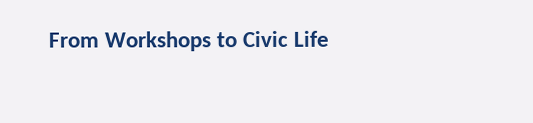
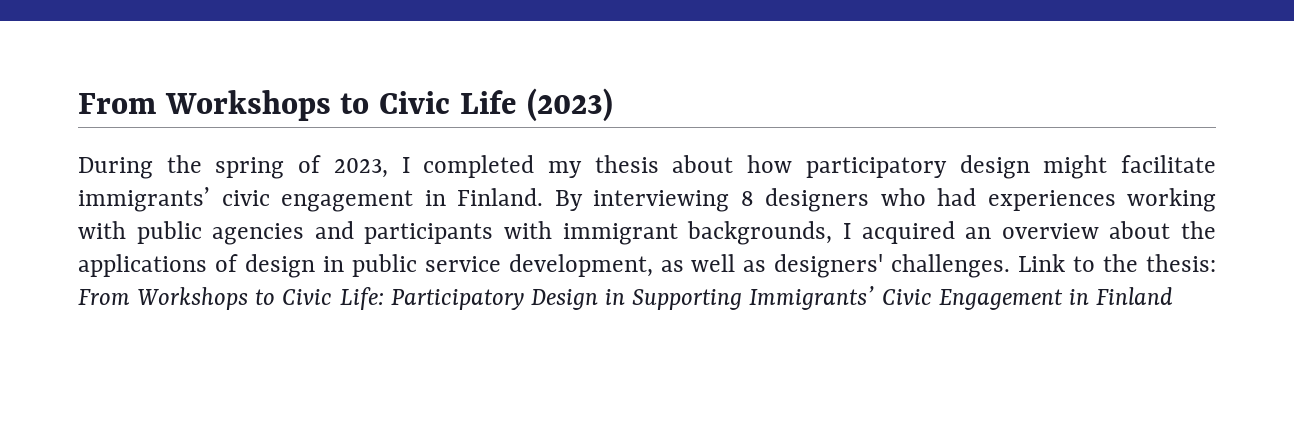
(330, 38) none -> [526,88,613,122] [78,155,1216,179] [78,187,1216,212] [78,221,1216,245] [78,254,1216,278] [78,286,1174,310] (2023) // During the spring of 2023, I completed my thesis about how participatory design might facilitate immigrants’ civic engagement in Finland. By interviewing 8 designers who had experiences working with public agencies and participants with immigrant backgrounds, I acquired an overview about the applications of design in public service development, as well as designers' challenges. Link to the thesis: From Workshops to Civic Life: Participatory Design in Supporting Immigrants’ Civic Engagement in Finland

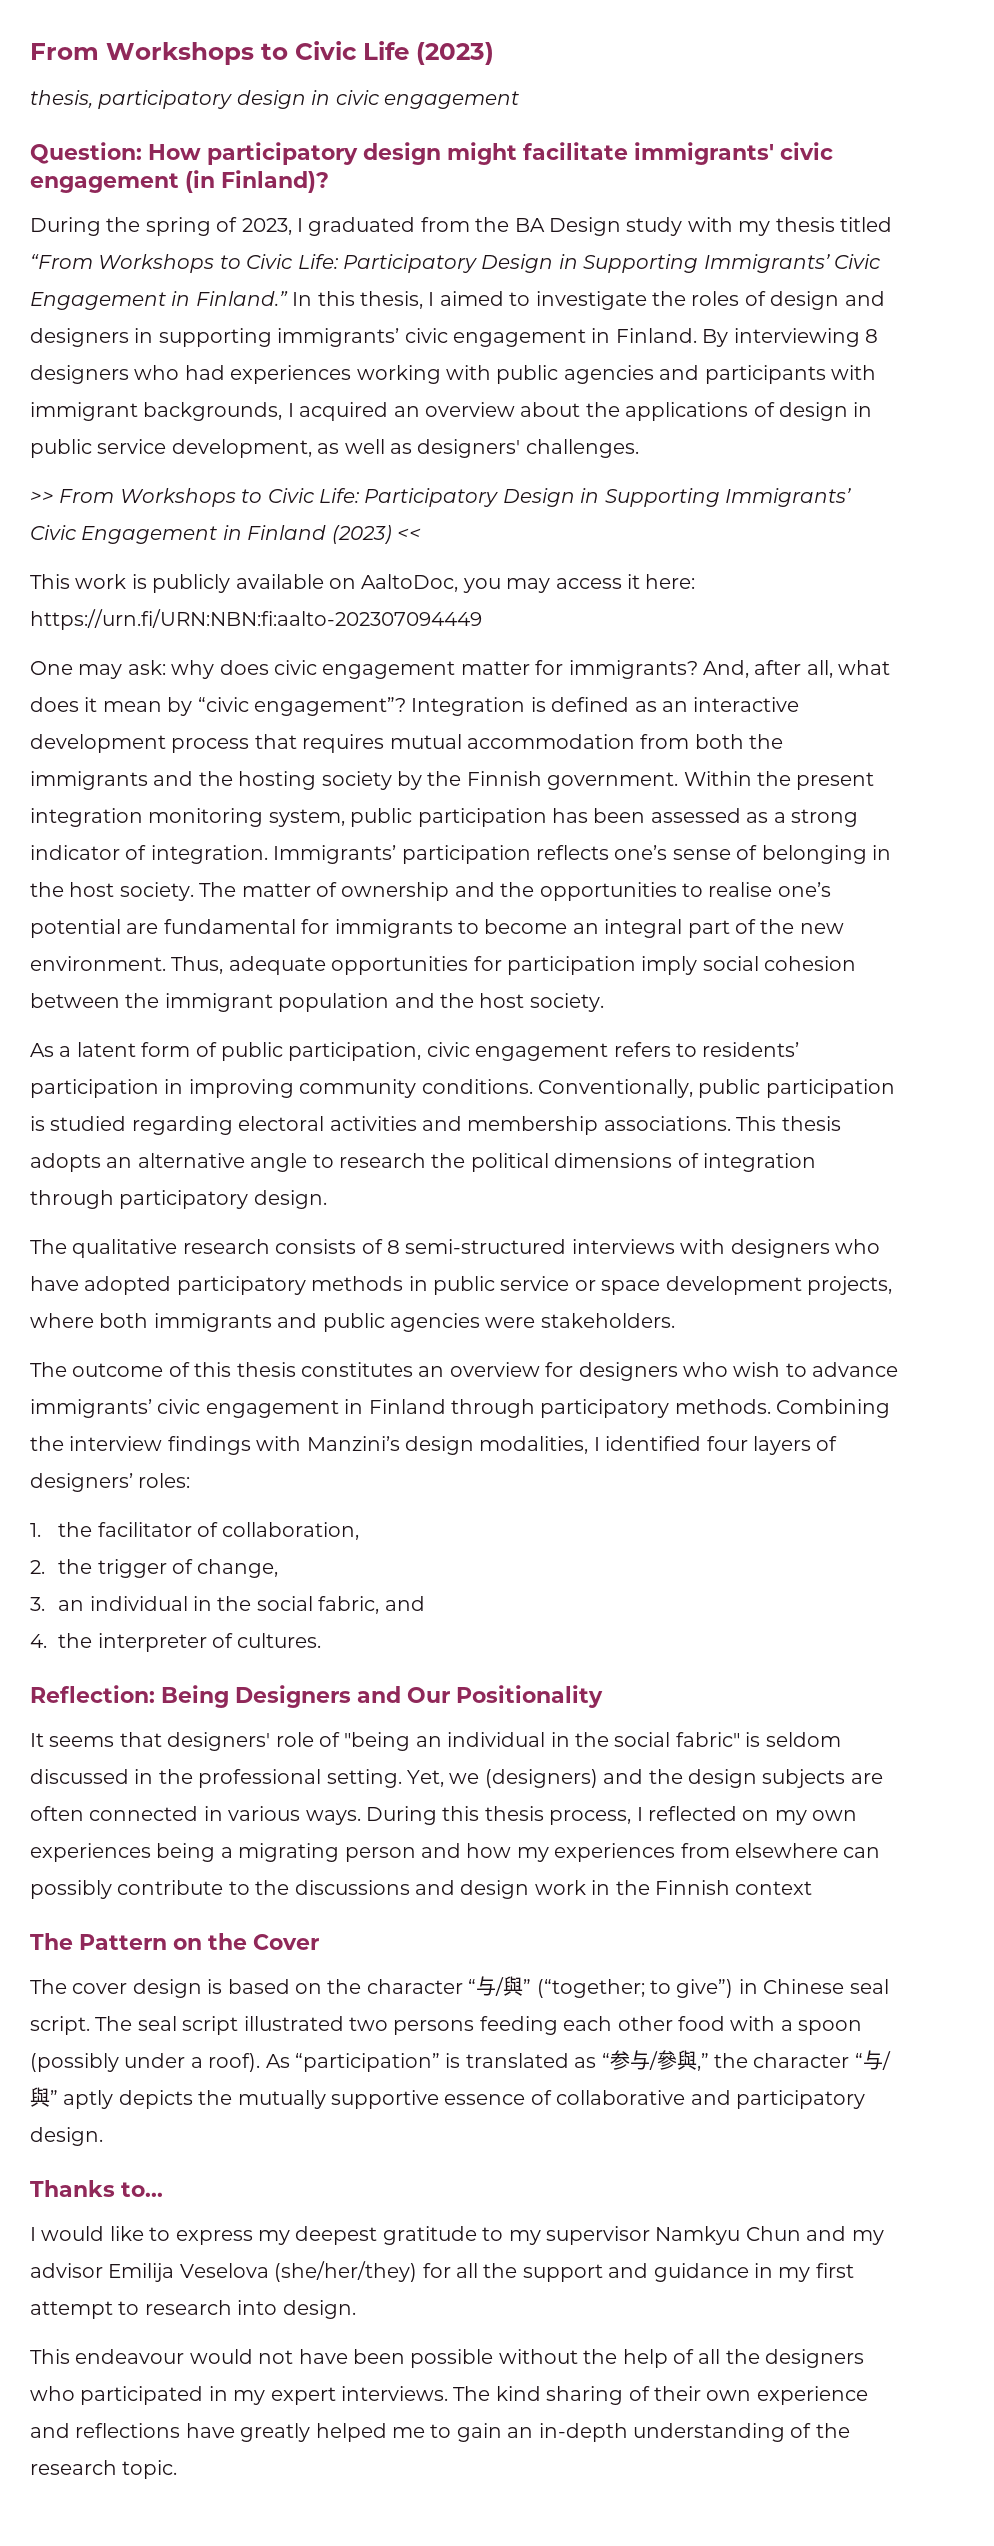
(613, 105) none -> [30,90,519,109] [30,142,833,165] [30,170,329,193] // thesis, participatory design in civic engagement // Question: How participatory design might facilitate immigrants' civic engagement (in Finland)?
[423,155,1216,179] completed my thesis about how participatory design might facilitate -> [308,217,892,236] [30,254,881,273] [30,291,885,310] [30,328,272,347] graduated from the BA Design study with my thesis titled “From Workshops to Civic Life: Participatory Design in Supporting Immigrants’ Civic Engagement in Finland.” In this thesis, I aimed to investigate the roles of design and designers in supporting
[1018,254,1216,272] Link to the thesis: -> [30,491,54,503] // >>
(1174, 296) none -> [331,525,421,544] [30,574,696,593] [30,609,482,630] [30,660,891,679] [30,697,800,716] [30,734,784,753] [30,771,875,790] [30,808,858,827] [30,845,891,864] [30,882,831,901] [30,919,844,938] [30,956,857,975] [30,993,604,1012] [30,1042,800,1061] [30,1079,895,1098] [30,1116,841,1135] [30,1153,816,1172] [30,1190,327,1209] [30,1239,880,1258] [30,1276,892,1295] [30,1313,675,1332] [30,1362,899,1381] [30,1399,891,1418] [30,1436,838,1455] [30,1473,191,1492] [30,1522,360,1540] [30,1559,279,1578] [30,1596,425,1614] [30,1633,322,1652] [30,1685,603,1708] [30,1732,841,1751] [30,1769,883,1788] [30,1806,858,1825] [30,1843,881,1862] [30,1880,813,1899] [30,1933,319,1950] [30,1976,889,1998] [30,2016,863,2035] [30,2050,891,2072] [30,2087,865,2109] [30,2127,103,2146] [30,2180,163,2197] [30,2226,884,2245] [30,2261,854,2282] [30,2300,356,2319] [30,2349,865,2368] [30,2386,868,2405] [30,2423,850,2442] [30,2460,178,2479] (2023) << // This work is publicly available on AaltoDoc, you may access it here: https://urn.fi/URN:NBN:fi:aalto-202307094449 // One may ask: why does civic engagement matter for immigrants? And, after all, what does it mean by “civic engagement”? Integration is defined as an interactive development process that requires mutual accommodation from both the immigrants and the hosting society by the Finnish government. Within the present integration monitoring system, public participation has been assessed as a strong indicator of integration. Immigrants’ participation reflects one’s sense of belonging in the host society. The matter of ownership and the opportunities to realise one’s potential are fundamental for immigrants to become an integral part of the new environment. Thus, adequate opportunities for participation imply social cohesion between the immigrant population and the host society. // As a latent form of public participation, civic engagement refers to residents’ participation in improving community conditions. Conventionally, public participation is studied regarding electoral activities and membership associations. This thesis adopts an alternative angle to research the political dimensions of integration through participatory design. // The qualitative research consists of 8 semi-structured interviews with designers who have adopted participatory methods in public service or space development projects, where both immigrants and public agencies were stakeholders. // The outcome of this thesis constitutes an overview for designers who wish to advance immigrants’ civic engagement in Finland through participatory methods. Combining the interview findings with Manzini’s design modalities, I identified four layers of designers’ roles: // 1. the facilitator of collaboration, // 2. the trigger of change, // 3. an individual in the social fabric, and // 4. the interpreter of cultures. // Reflection: Being Designers and Our Positionality // It seems that designers' role of "being an individual in the social fabric" is seldom discussed in the professional setting. Yet, we (designers) and the design subjects are often connected in various ways. During this thesis process, I reflected on my own experiences being a migrating person and how my experiences from elsewhere can possibly contribute to the discussions and design work in the Finnish context // The Pattern on the Cover // The cover design is based on the character “与/與” (“together; to give”) in Chinese seal script. The seal script illustrated two persons feeding each other food with a spoon (possibly under a roof). As “participation” is translated as “参与/參與,” the character “与/與” aptly depicts the mutually supportive essence of collaborative and participatory design. // Thanks to... // I would like to express my deepest gratitude to my supervisor Namkyu Chun and my advisor Emilija Veselova (she/her/they) for all the support and guidance in my first attempt to research into design. // This endeavour would not have been possible without the help of all the designers who participated in my expert interviews. The kind sharing of their own experience and reflections have greatly helped me to gain an in-depth understanding of the research topic.

